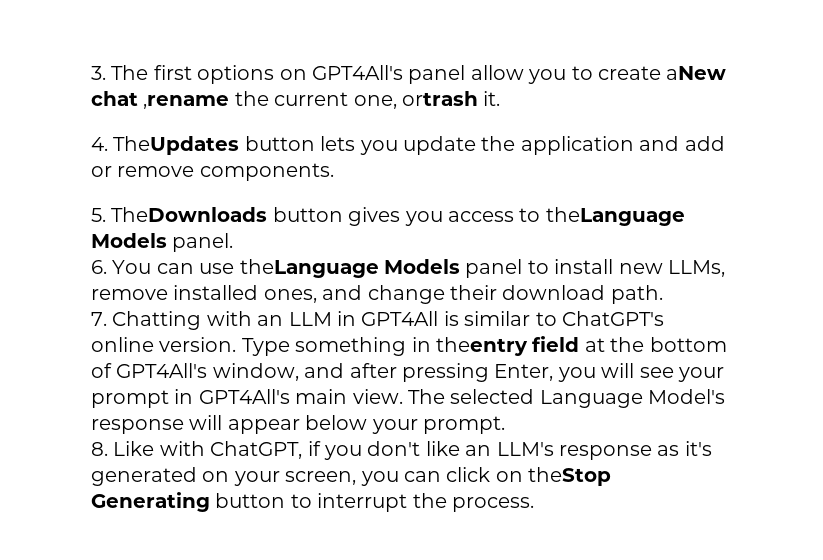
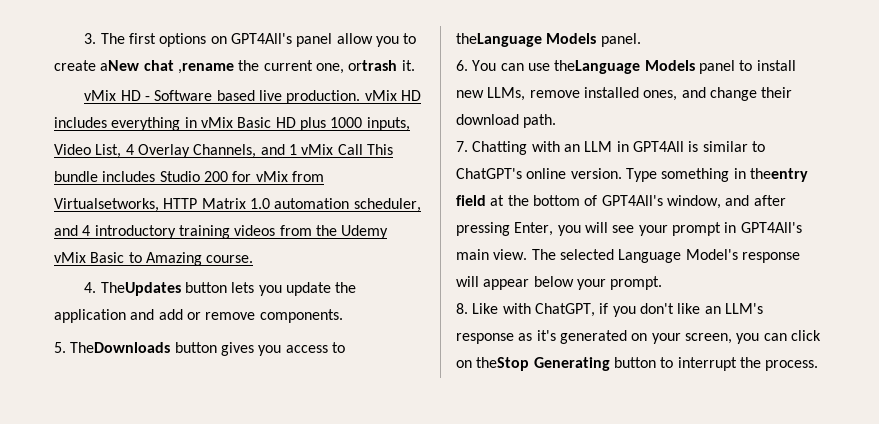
(501, 98) none -> [84,90,421,104] [54,117,410,131] [54,144,393,158] [54,171,324,182] [54,198,421,212] [54,225,389,239] [54,252,254,266] // vMix HD - Software based live production. vMix HD includes everything in vMix Basic HD plus 1000 inputs, Video List, 4 Overlay Channels, and 1 vMix Call This bundle includes Studio 200 for vMix from Virtualsetworks, HTTP Matrix 1.0 automation scheduler, and 4 introductory training videos from the Udemy vMix Basic to Amazing course.

